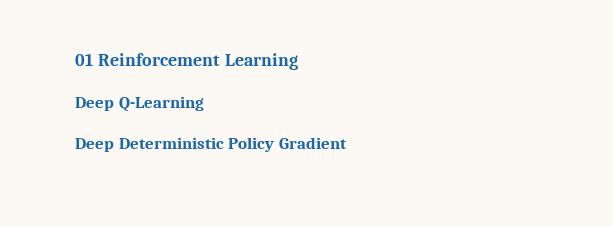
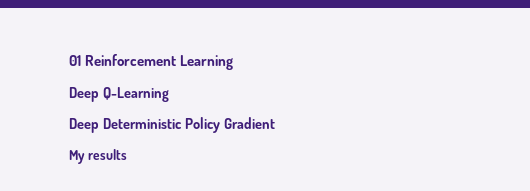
(347, 143) none -> [69,149,127,164] // My results

